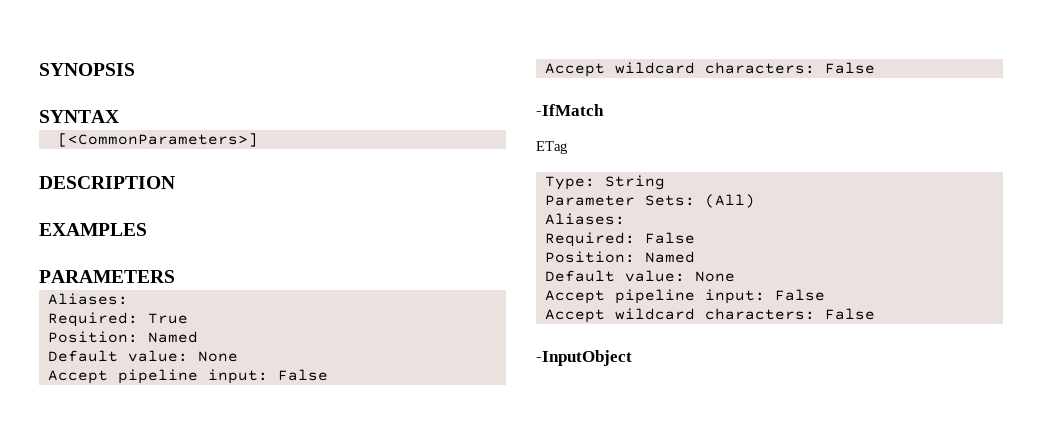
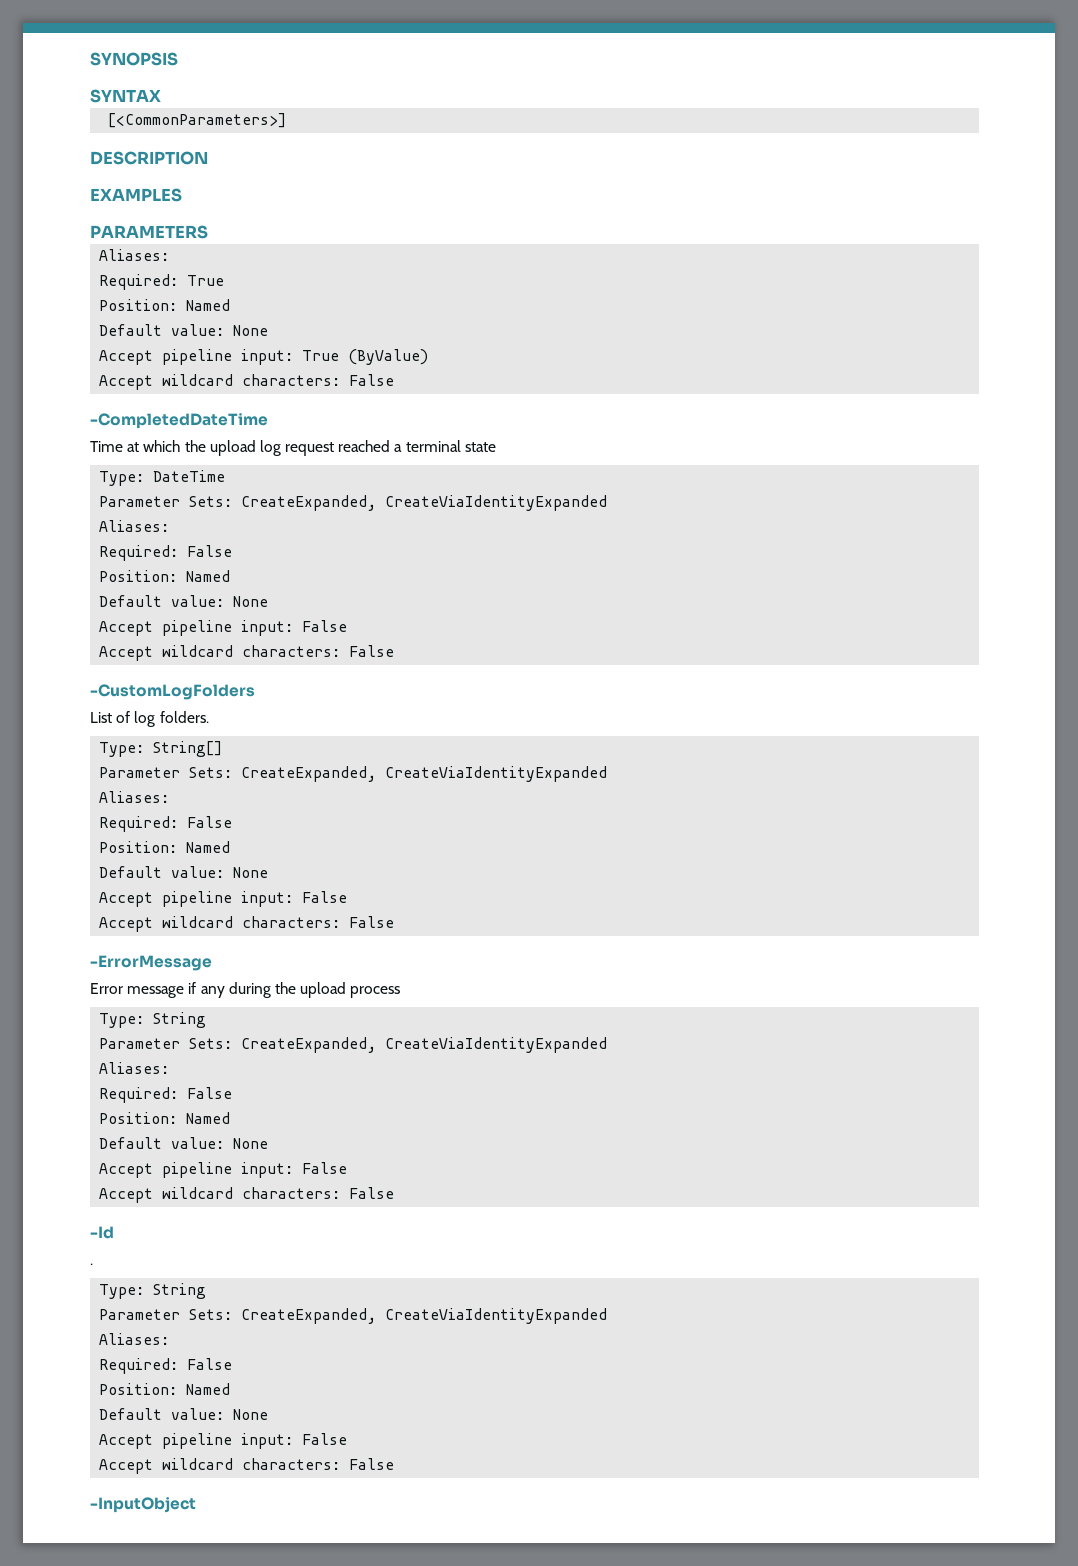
[47,369,328,384] [544,62,875,77] [536,104,604,116] [536,141,567,154] [544,175,665,190] [544,194,755,208] // Accept pipeline input: False // Accept wildcard characters: False // -IfMatch // ETag // Type: String // Parameter Sets: (All) -> [99,349,429,365] [99,374,395,390] [90,413,268,429] [90,440,496,456] [99,470,226,486] [99,495,608,511] [99,520,170,532] [99,545,233,561] [99,570,231,582] [99,595,269,607] [99,620,348,636] [99,645,395,661] [90,684,255,700] [90,711,209,727] [99,741,223,757] [99,766,608,782] [99,791,170,803] [99,816,233,832] [99,841,231,853] [99,866,269,878] [99,891,348,907] [99,916,395,932] [90,955,212,971] [90,982,401,998] [99,1012,207,1028] [99,1037,608,1053] [99,1062,170,1074] [99,1087,233,1103] [99,1112,231,1124] [99,1137,269,1149] [99,1162,348,1178] [99,1187,395,1203] [90,1226,114,1239] [90,1263,93,1265] [99,1283,207,1299] [99,1308,608,1324] // Accept pipeline input: True (ByValue) // Accept wildcard characters: False // -CompletedDateTime // Time at which the upload log request reached a terminal state // Type: DateTime // Parameter Sets: CreateExpanded, CreateViaIdentityExpanded // Aliases: // Required: False // Position: Named // Default value: None // Accept pipeline input: False // Accept wildcard characters: False // -CustomLogFolders // List of log folders. // Type: String[] // Parameter Sets: CreateExpanded, CreateViaIdentityExpanded // Aliases: // Required: False // Position: Named // Default value: None // Accept pipeline input: False // Accept wildcard characters: False // -ErrorMessage // Error message if any during the upload process // Type: String // Parameter Sets: CreateExpanded, CreateViaIdentityExpanded // Aliases: // Required: False // Position: Named // Default value: None // Accept pipeline input: False // Accept wildcard characters: False // -Id // . // Type: String // Parameter Sets: CreateExpanded, CreateViaIdentityExpanded

